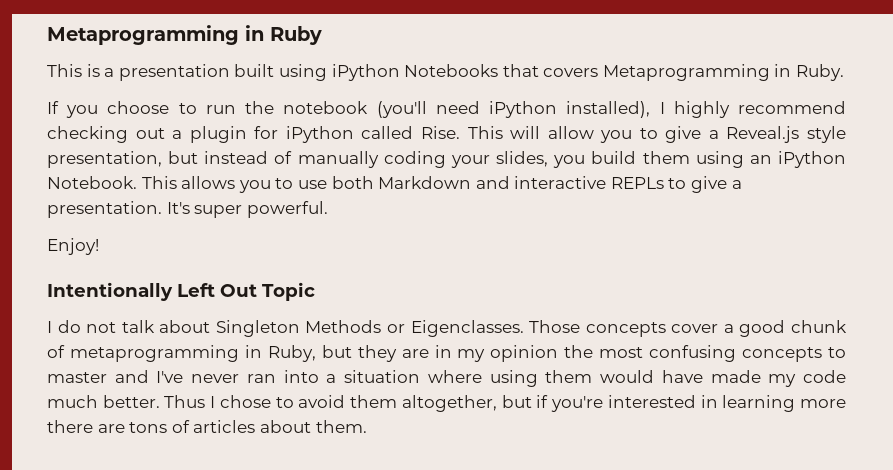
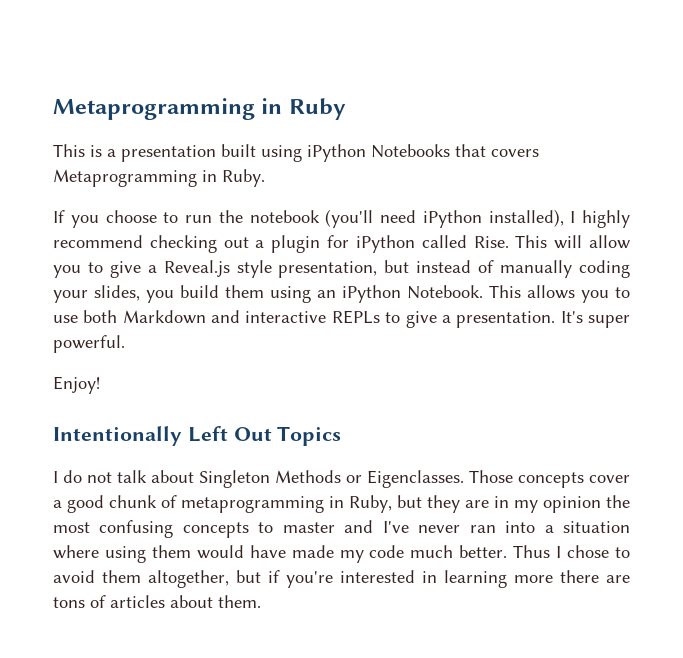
[262,282,315,301] Topic -> [277,426,342,446] Topics

